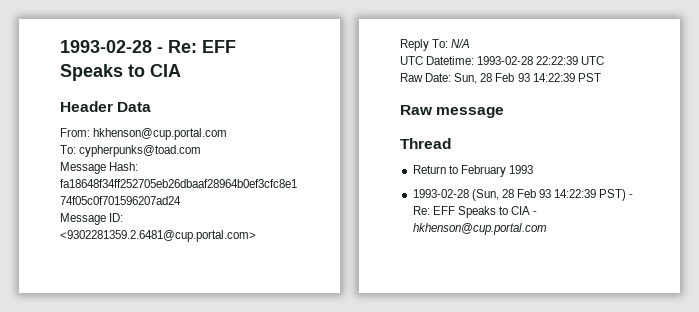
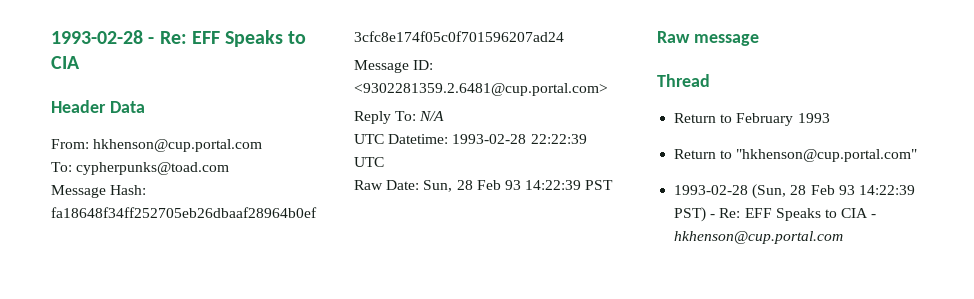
(533, 169) none -> [674,149,918,162] // Return to "hkhenson@cup.portal.com"

